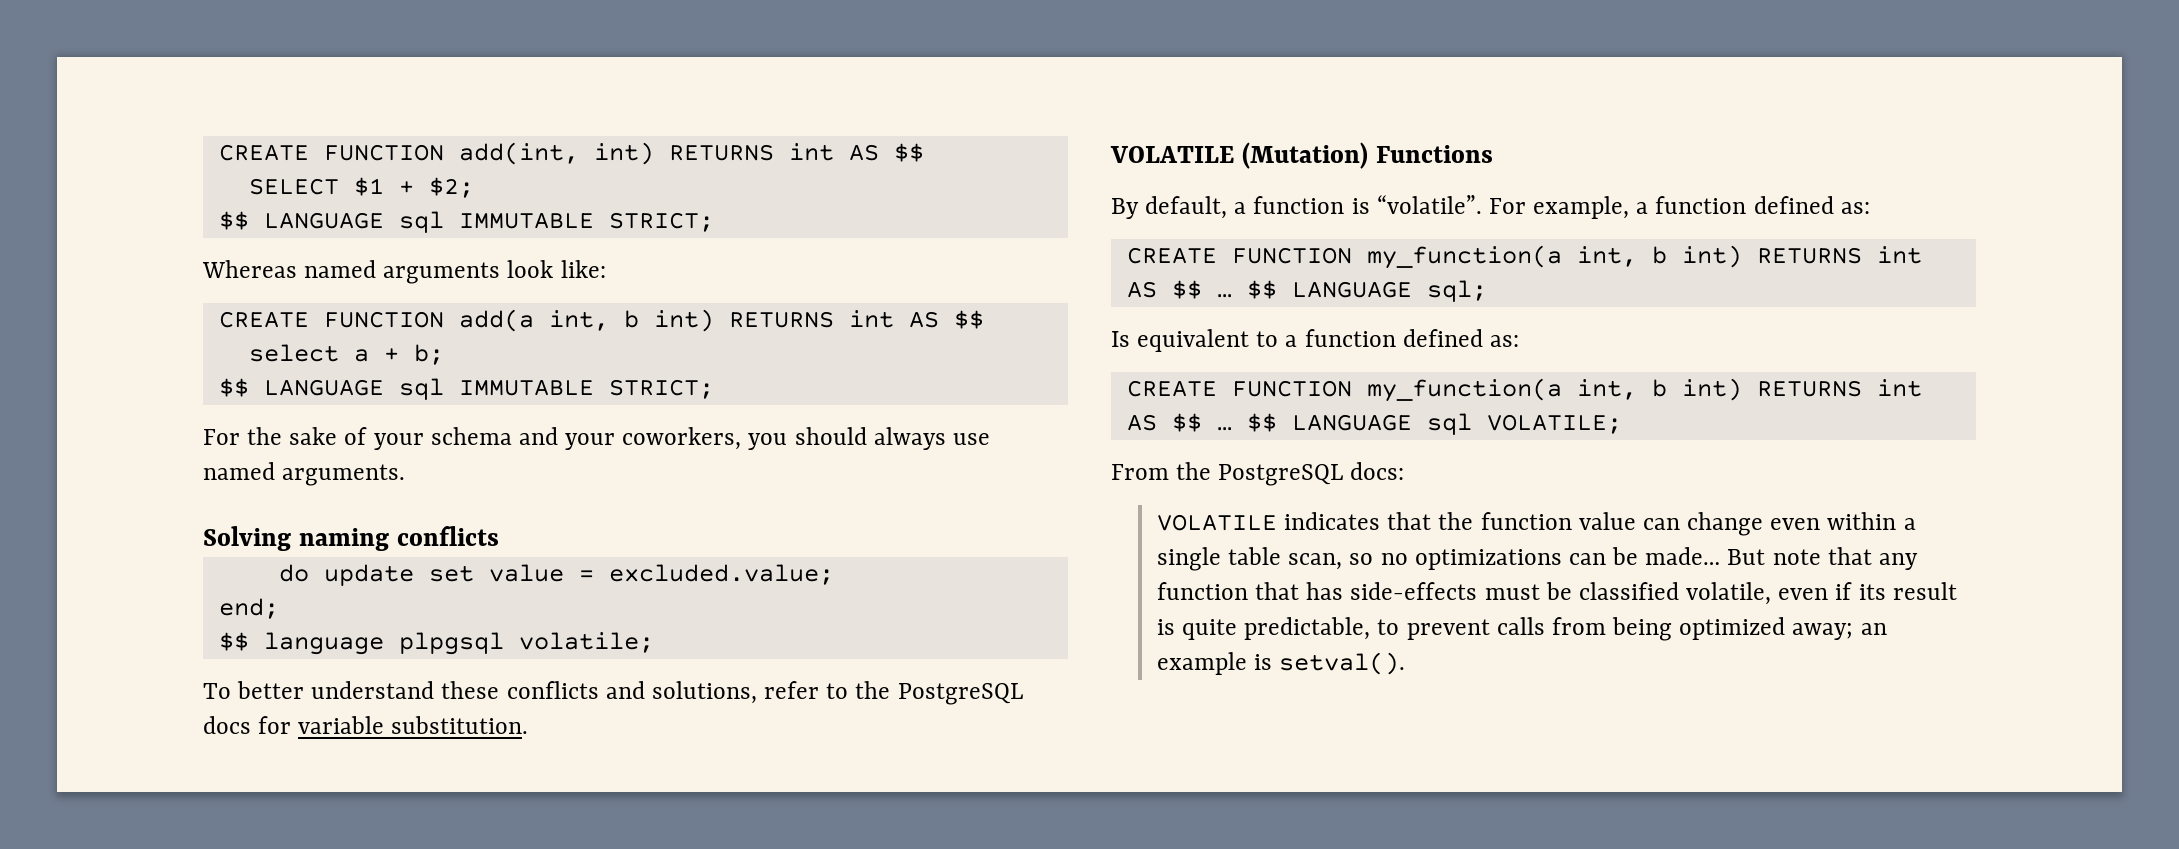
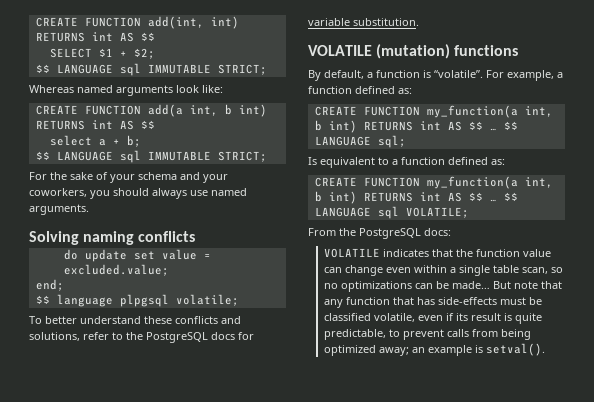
[1241,142,1493,169] (Mutation) Functions -> [376,44,519,59] (mutation) functions

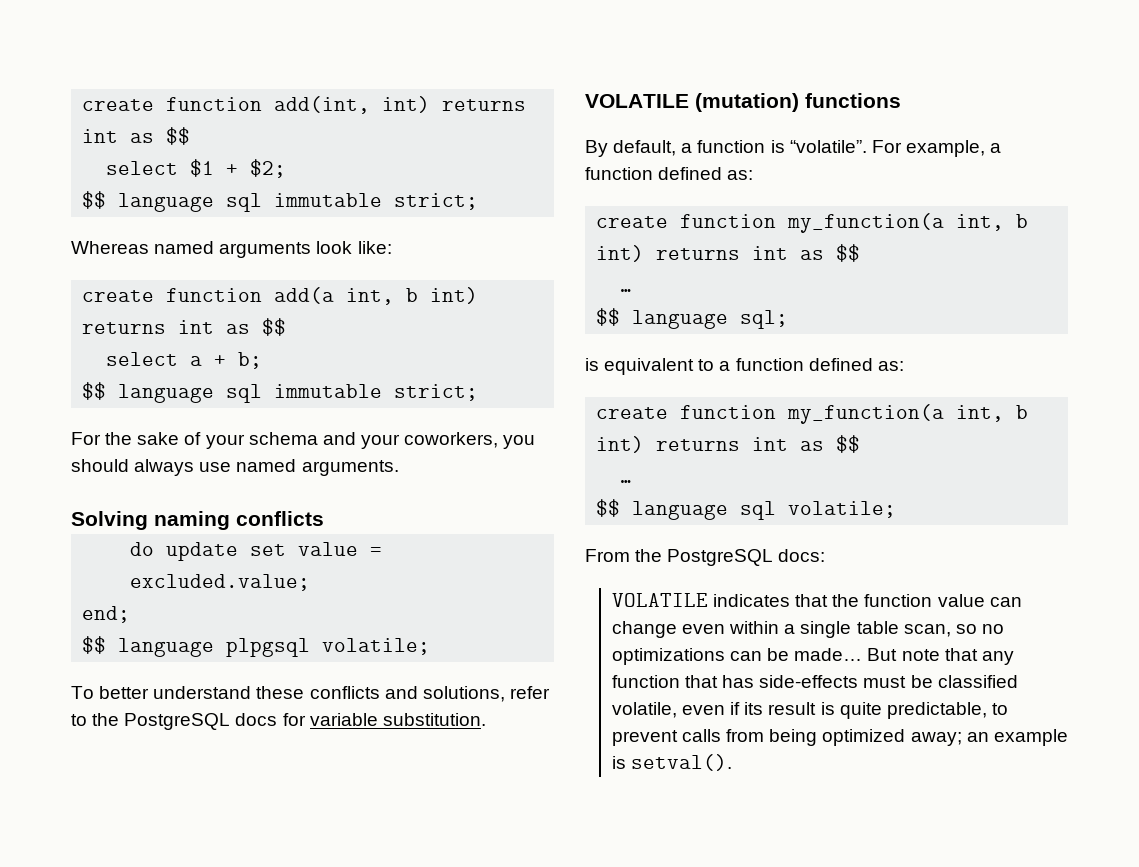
[35,16,239,29] [35,32,155,42] [49,48,92,58] CREATE FUNCTION add(int, int) RETURNS int AS $$ // SELECT -> [82,96,527,114] [82,127,191,145] [106,161,179,175] create function add(int, int) returns int as $$ // select
[56,63,267,76] LANGUAGE sql IMMUTABLE STRICT; -> [118,193,479,212] language sql immutable strict;
[35,105,141,115] CREATE FUNCTION -> [82,288,263,302] create function
[35,120,134,130] RETURNS int AS -> [82,320,251,334] returns int as
[56,150,267,163] LANGUAGE sql IMMUTABLE STRICT; -> [118,384,479,403] language sql immutable strict;
[314,105,553,118] [314,120,518,133] [314,136,371,146] CREATE FUNCTION my_function(a int, b int) RETURNS int AS $$ … $$ LANGUAGE -> [596,213,1029,233] [596,244,861,262] [620,289,633,292] [596,308,729,329] create function my_function(a int, b int) returns int as $$ // … // $$ language
[308,157,317,165] Is -> [585,358,599,371] is
[314,176,553,189] [314,191,518,204] [314,206,469,219] CREATE FUNCTION my_function(a int, b int) RETURNS int AS $$ … $$ LANGUAGE sql VOLATILE; -> [596,404,1029,424] [596,435,861,453] [620,480,633,483] [596,499,897,520] create function my_function(a int, b int) returns int as $$ // … // $$ language sql volatile;

